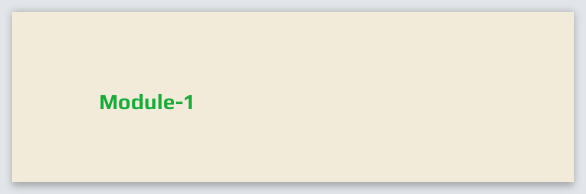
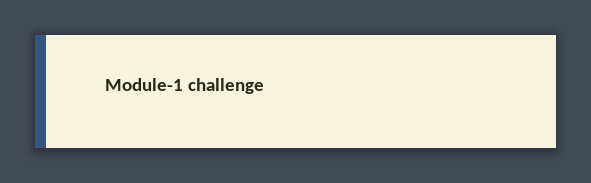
(195, 101) none -> [187,78,264,94] challenge

